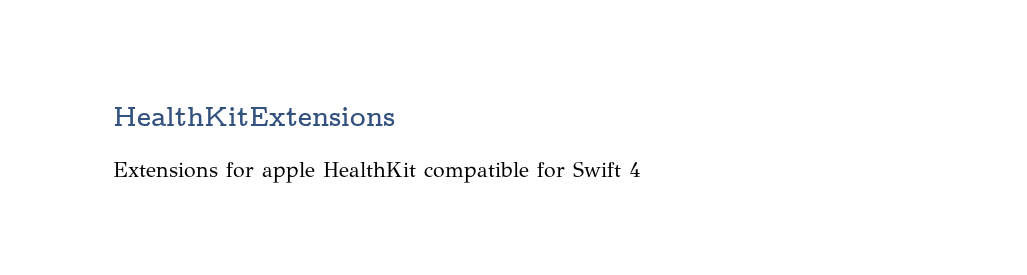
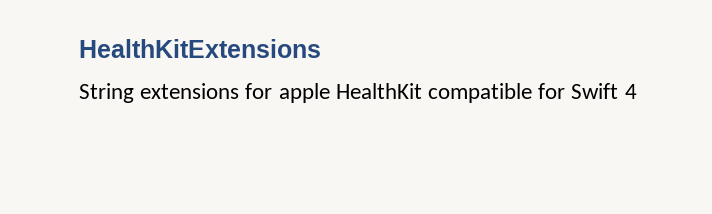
[113,162,218,178] Extensions -> [79,83,240,103] String extensions

